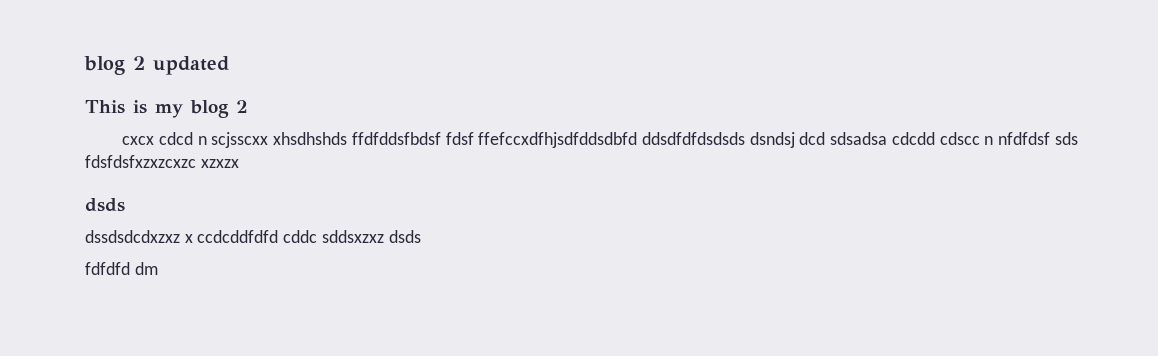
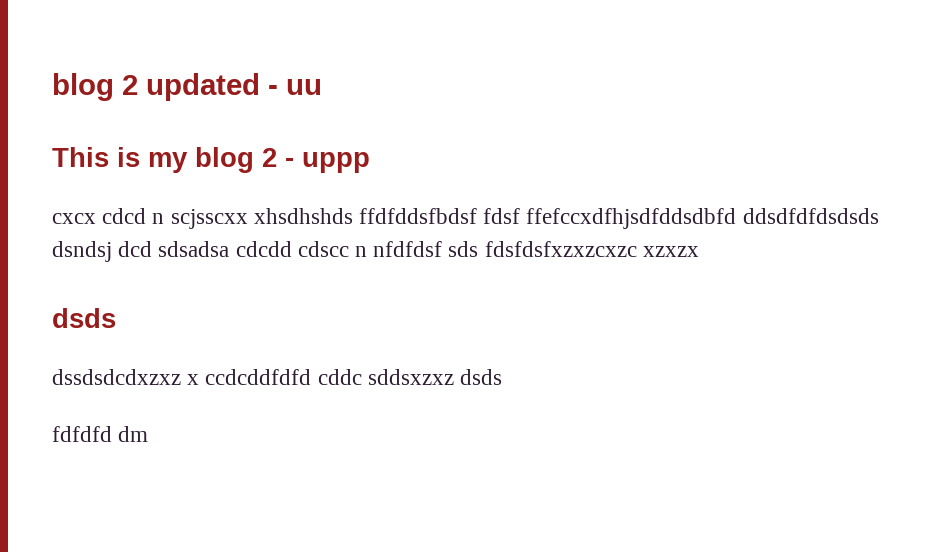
(229, 65) none -> [268,79,322,95] - uu
(248, 106) none -> [285,152,370,173] - uppp

